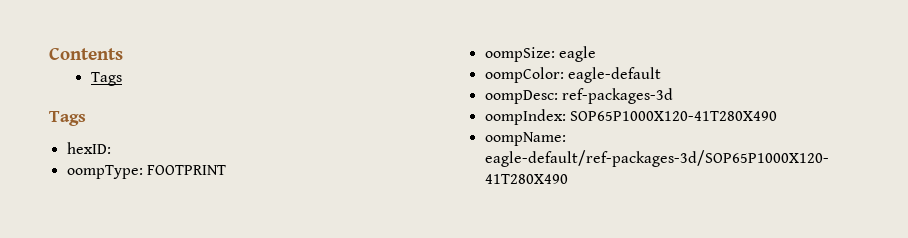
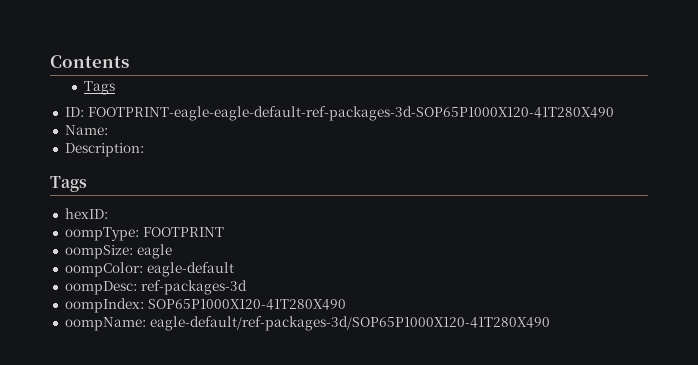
(122, 79) none -> [64,106,614,121] [64,125,108,135] [64,143,144,157] // ID: FOOTPRINT-eagle-eagle-default-ref-packages-3d-SOP65P1000X120-41T280X490 // Name: // Description:

